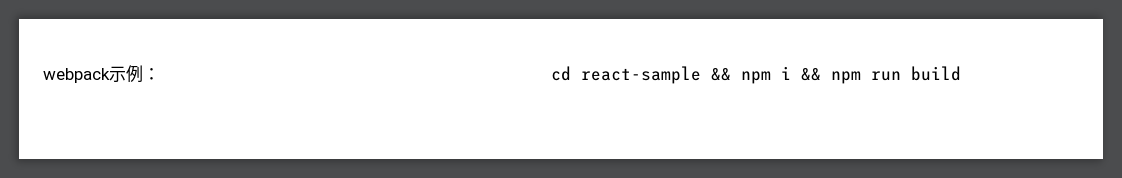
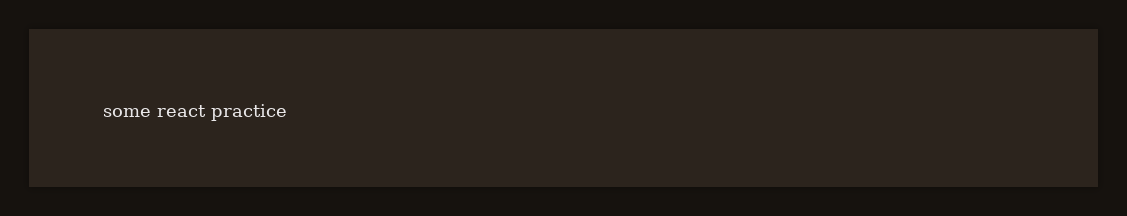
[43,65,160,83] [551,66,961,84] webpack示例： // cd react-sample && npm i && npm run build -> [103,104,287,121] some react practice

